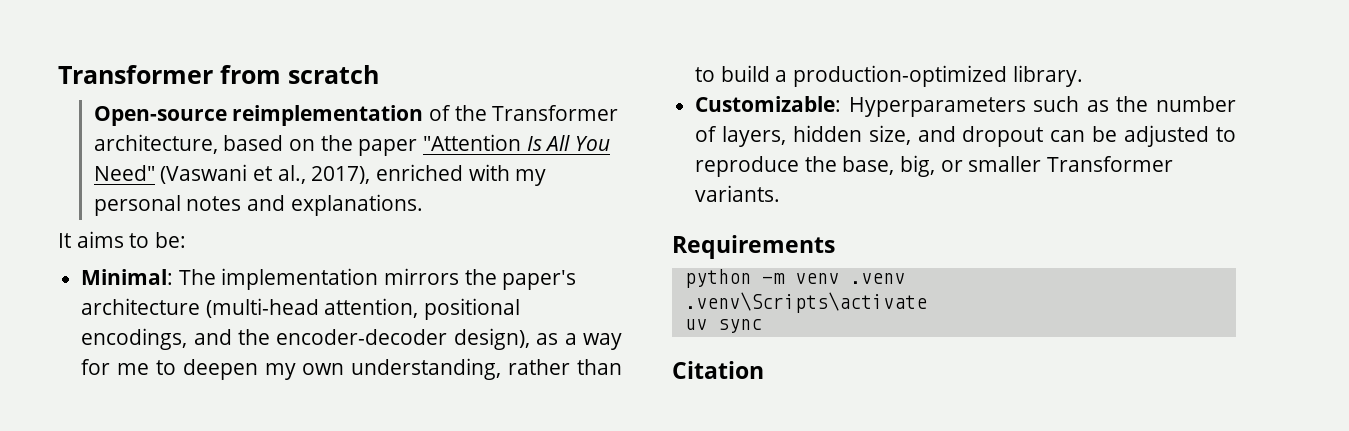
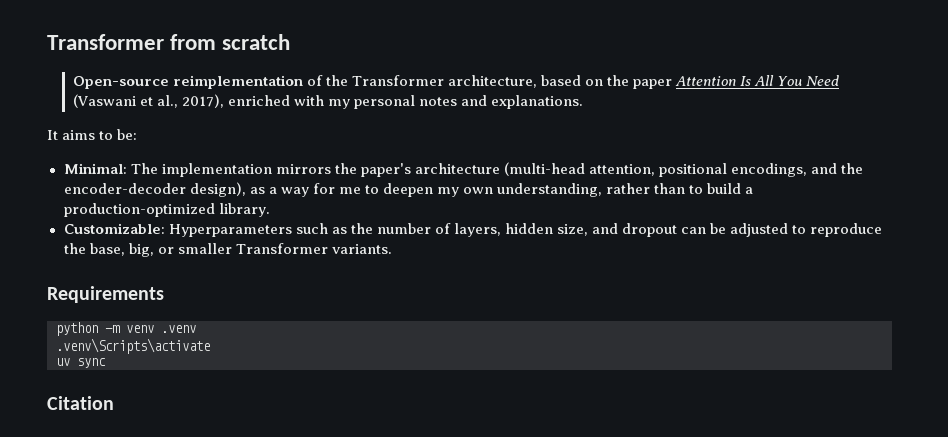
[422,134,521,151] "Attention -> [675,76,737,86] Attention
[93,165,155,181] Need" -> [806,75,840,86] Need

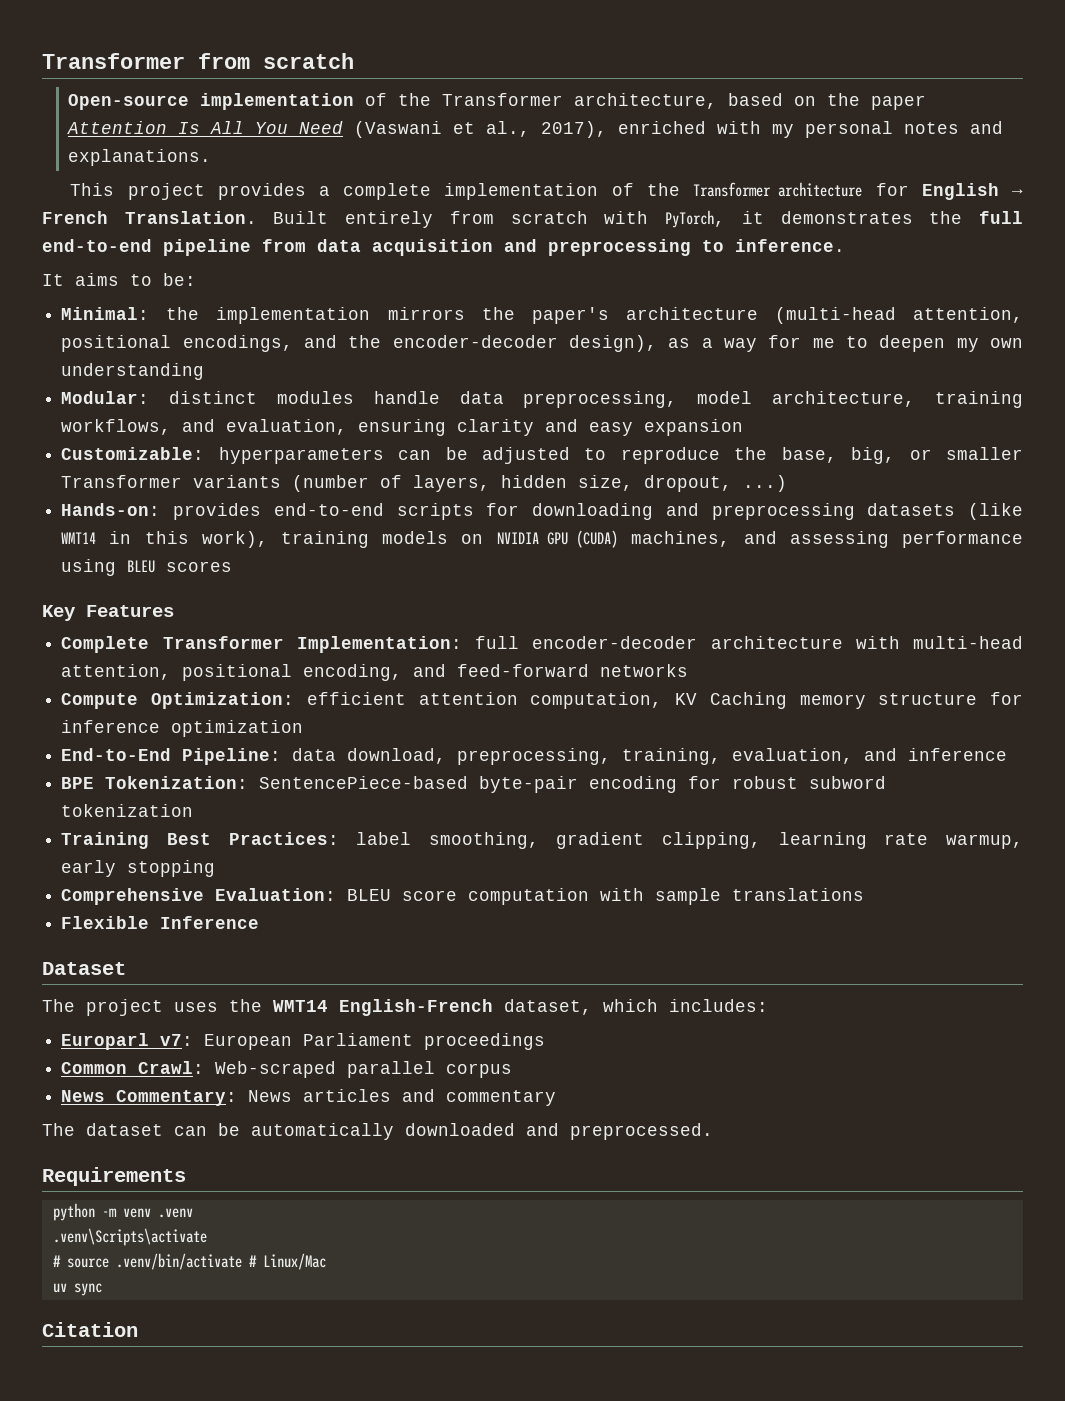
[172,75,303,89] reimplementation -> [200,93,355,110] implementation
(584, 102) none -> [70,182,1024,200] [42,210,1024,228] [42,239,845,256] // This project provides a complete implementation of the Transformer architecture for English → French Translation. Built entirely from scratch with PyTorch, it demonstrates the full end-to-end pipeline from data acquisition and preprocessing to inference.
[130,163,158,174] The -> [166,307,200,320] the
[497,183,754,197] [63,203,270,217] [63,223,678,237] understanding, rather than to build a production-optimized library. // Customizable: Hyperparameters such as the number of layers, hidden size, and dropout -> [61,363,205,380] [61,391,1023,408] [61,419,744,436] [61,447,384,464] understanding // Modular: distinct modules handle data preprocessing, model architecture, training workflows, and evaluation, ensuring clarity and easy expansion // Customizable: hyperparameters
[331,244,392,254] variants. -> [193,475,788,492] [61,503,1023,520] [61,530,1023,548] [61,559,233,576] [42,605,174,621] [61,636,1023,653] [61,664,689,681] [61,692,1023,709] [61,720,304,737] [61,748,1008,765] [61,776,887,793] [61,804,194,817] [61,832,1024,849] [61,860,216,877] [61,888,865,905] [61,916,260,929] [42,962,126,975] [42,999,768,1016] [61,1033,546,1050] [61,1061,513,1078] [61,1089,557,1106] [42,1123,713,1140] variants (number of layers, hidden size, dropout, ...) // Hands-on: provides end-to-end scripts for downloading and preprocessing datasets (like WMT14 in this work), training models on NVIDIA GPU (CUDA) machines, and assessing performance using BLEU scores // Key Features // Complete Transformer Implementation: full encoder-decoder architecture with multi-head attention, positional encoding, and feed-forward networks // Compute Optimization: efficient attention computation, KV Caching memory structure for inference optimization // End-to-End Pipeline: data download, preprocessing, training, evaluation, and inference // BPE Tokenization: SentencePiece-based byte-pair encoding for robust subword tokenization // Training Best Practices: label smoothing, gradient clipping, learning rate warmup, early stopping // Comprehensive Evaluation: BLEU score computation with sample translations // Flexible Inference // Dataset // The project uses the WMT14 English-French dataset, which includes: // Europarl v7: European Parliament proceedings // Common Crawl: Web-scraped parallel corpus // News Commentary: News articles and commentary // The dataset can be automatically downloaded and preprocessed.
(210, 346) none -> [52,1253,326,1270] // # source .venv/bin/activate # Linux/Mac

